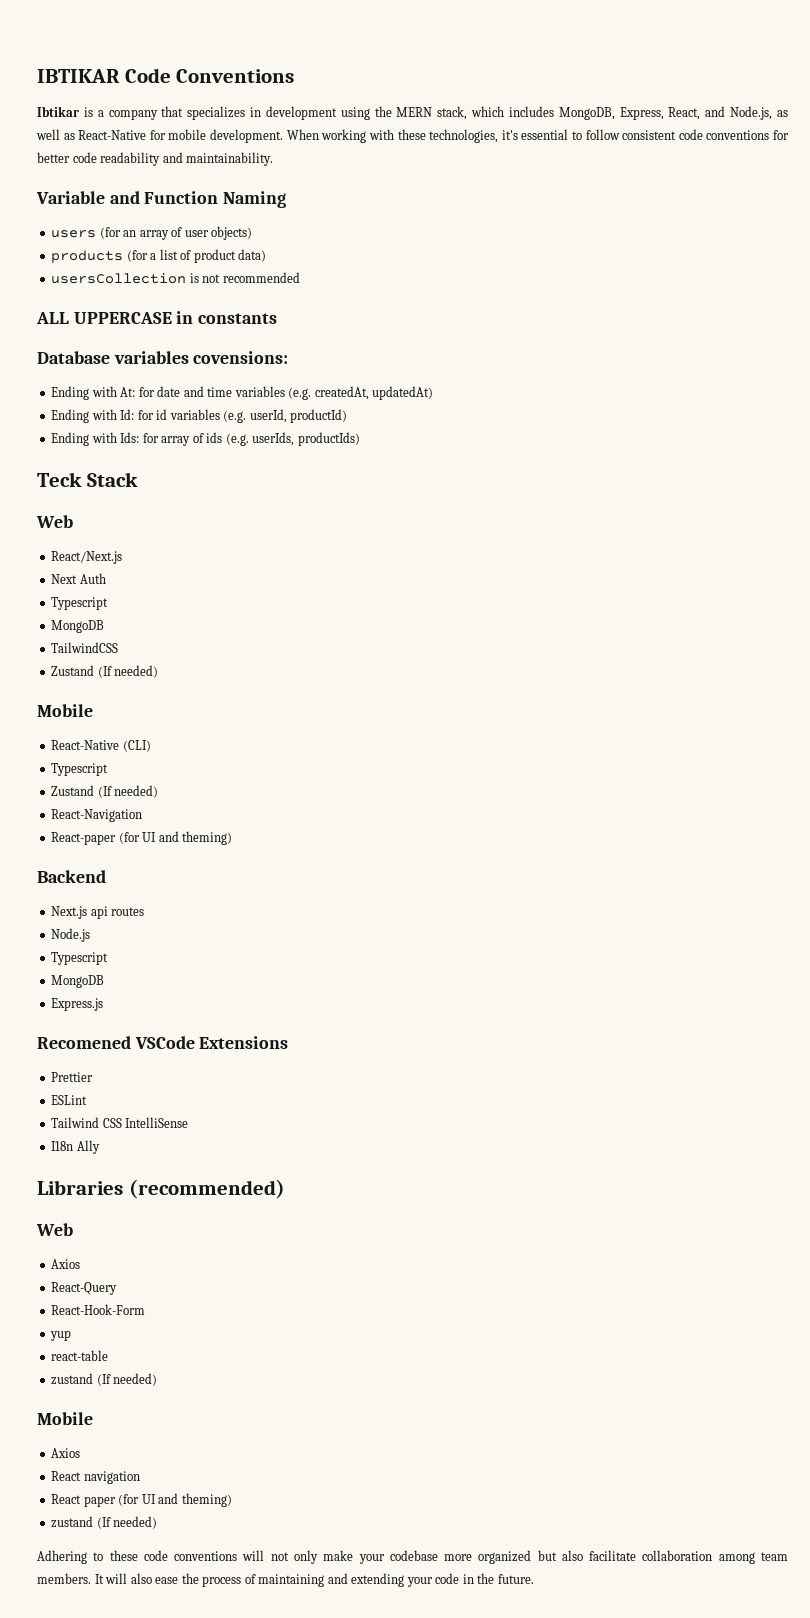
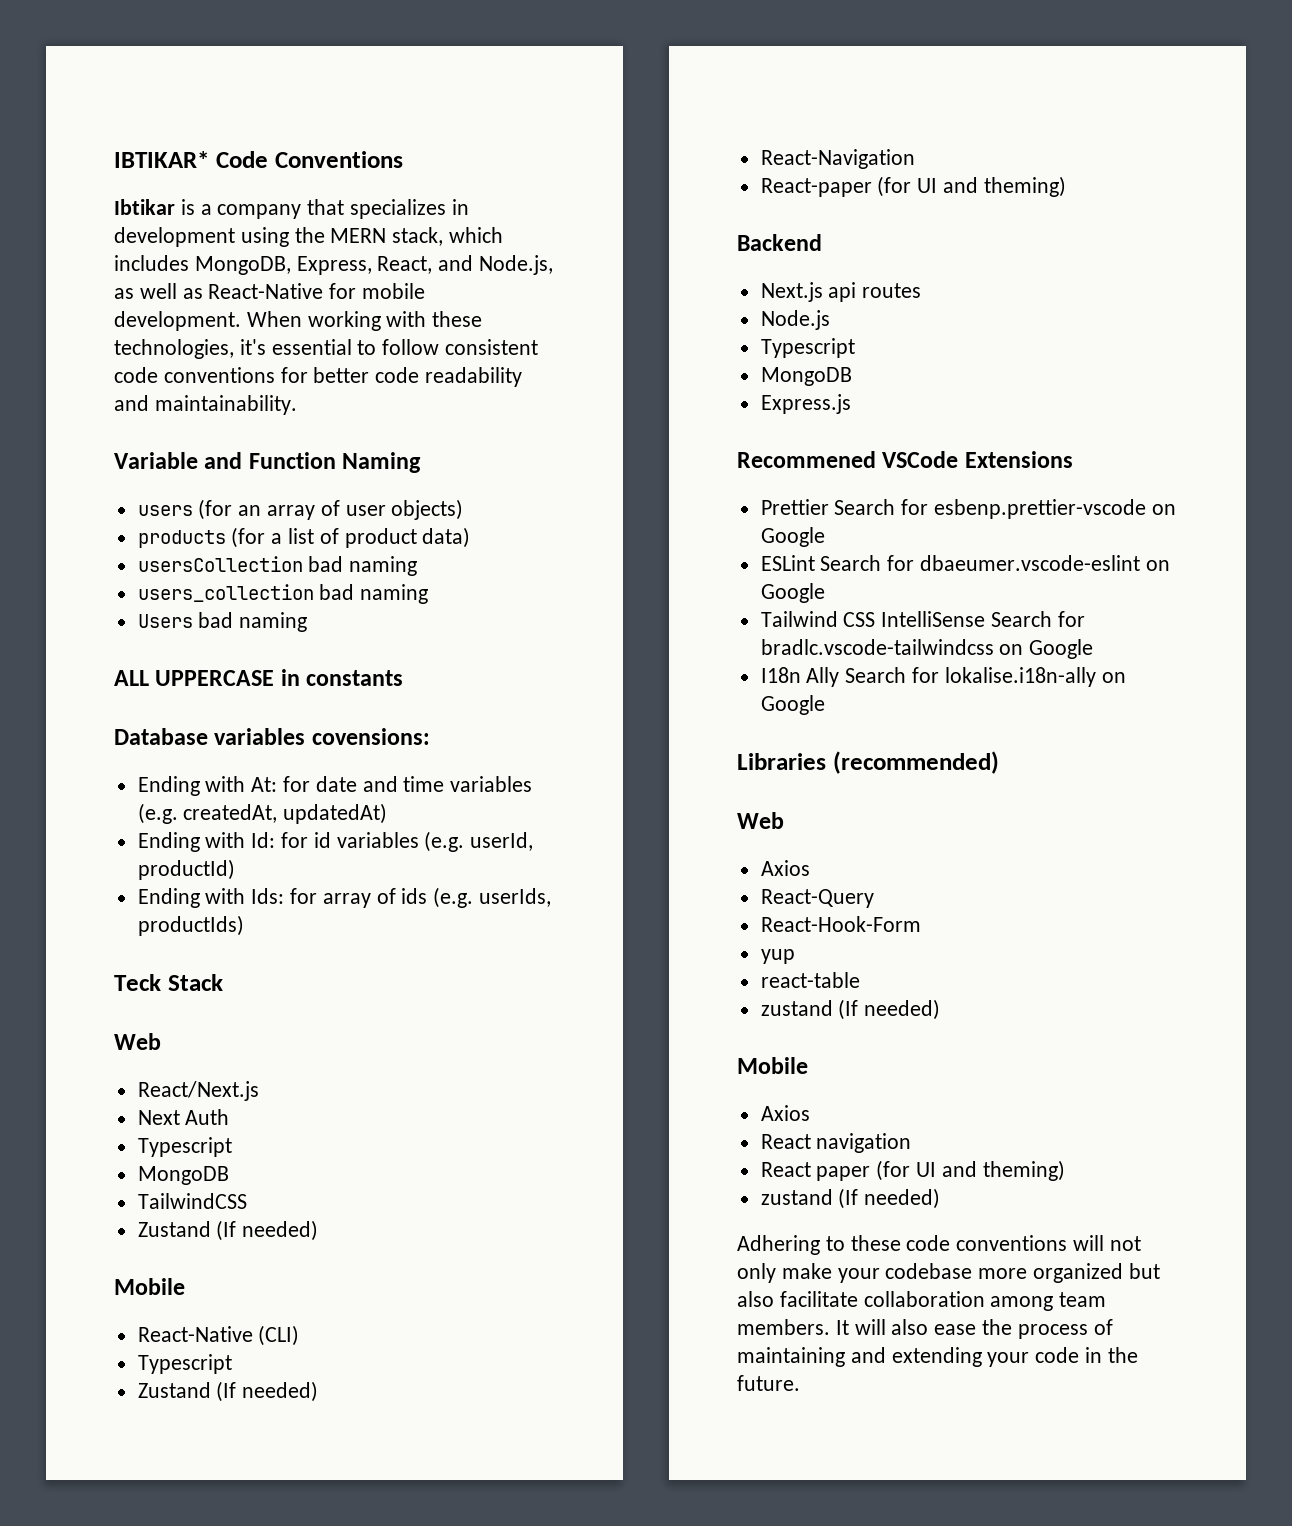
[37,69,120,83] IBTIKAR -> [114,151,209,168] IBTIKAR*
[189,272,300,283] is not recommended -> [308,556,418,576] [137,584,429,604] [137,612,308,632] bad naming // users_collection bad naming // Users bad naming
[37,1036,131,1049] Recomened -> [737,451,876,468] Recommened
[51,1095,88,1105] [51,1117,189,1128] [51,1140,100,1154] // ESLint // Tailwind CSS IntelliSense // I18n Ally -> [834,499,1176,519] [760,527,825,547] [760,555,1170,571] [760,583,825,603] [760,611,1085,627] [760,639,1094,659] [760,667,1126,687] [760,695,825,715] Search for esbenp.prettier-vscode on Google // ESLint Search for dbaeumer.vscode-eslint on Google // Tailwind CSS IntelliSense Search for bradlc.vscode-tailwindcss on Google // I18n Ally Search for lokalise.i18n-ally on Google

